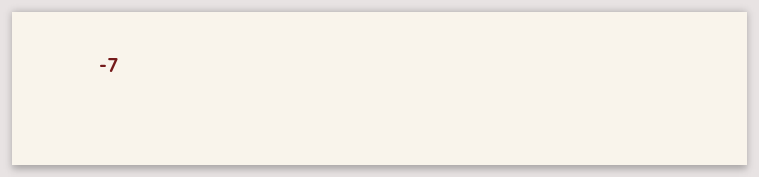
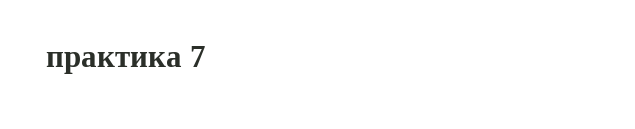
[99,58,118,72] -7 -> [46,46,207,74] практика 7

